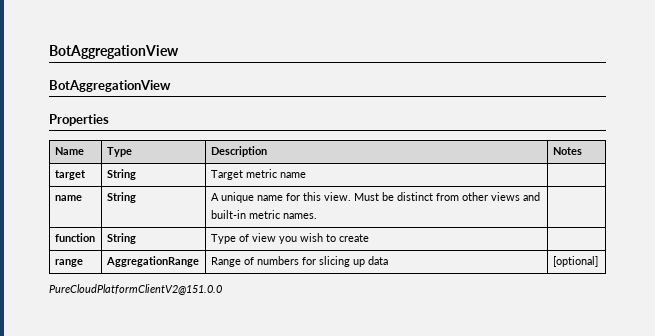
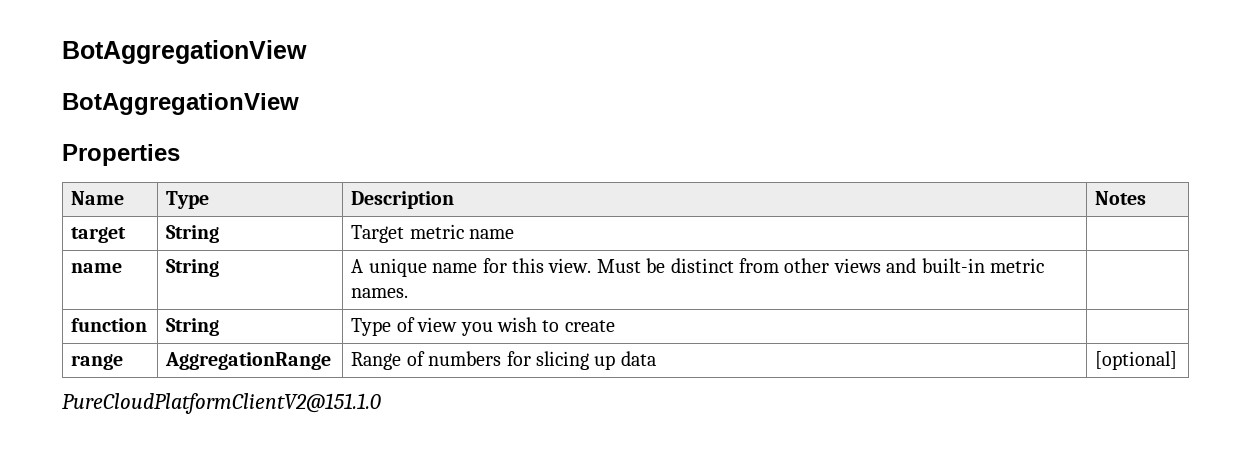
[49,284,222,295] PureCloudPlatformClientV2@151.0.0 -> [62,393,381,414] PureCloudPlatformClientV2@151.1.0

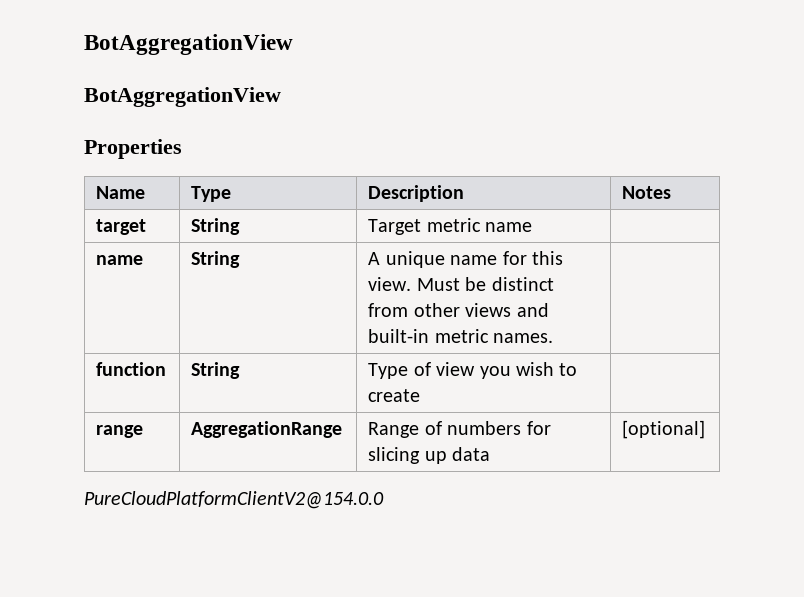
[62,393,381,414] PureCloudPlatformClientV2@151.1.0 -> [84,491,384,509] PureCloudPlatformClientV2@154.0.0

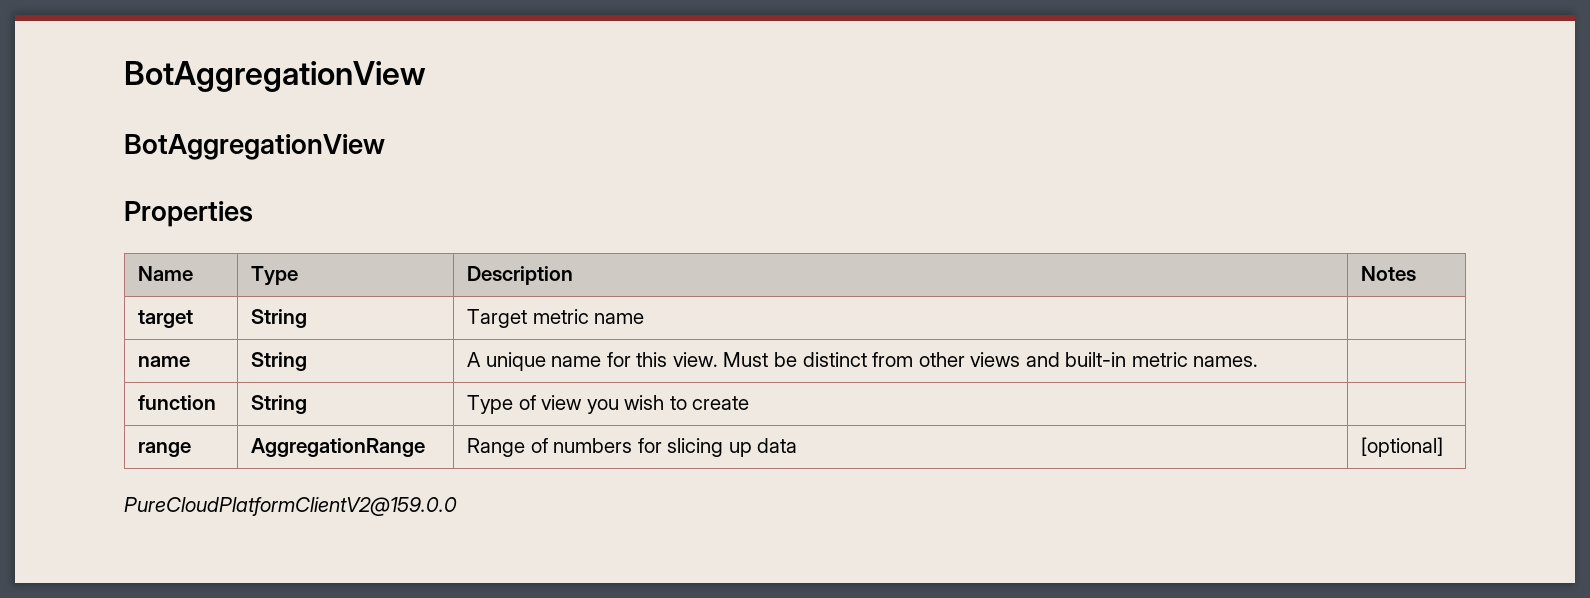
[84,491,384,509] PureCloudPlatformClientV2@154.0.0 -> [124,497,457,516] PureCloudPlatformClientV2@159.0.0

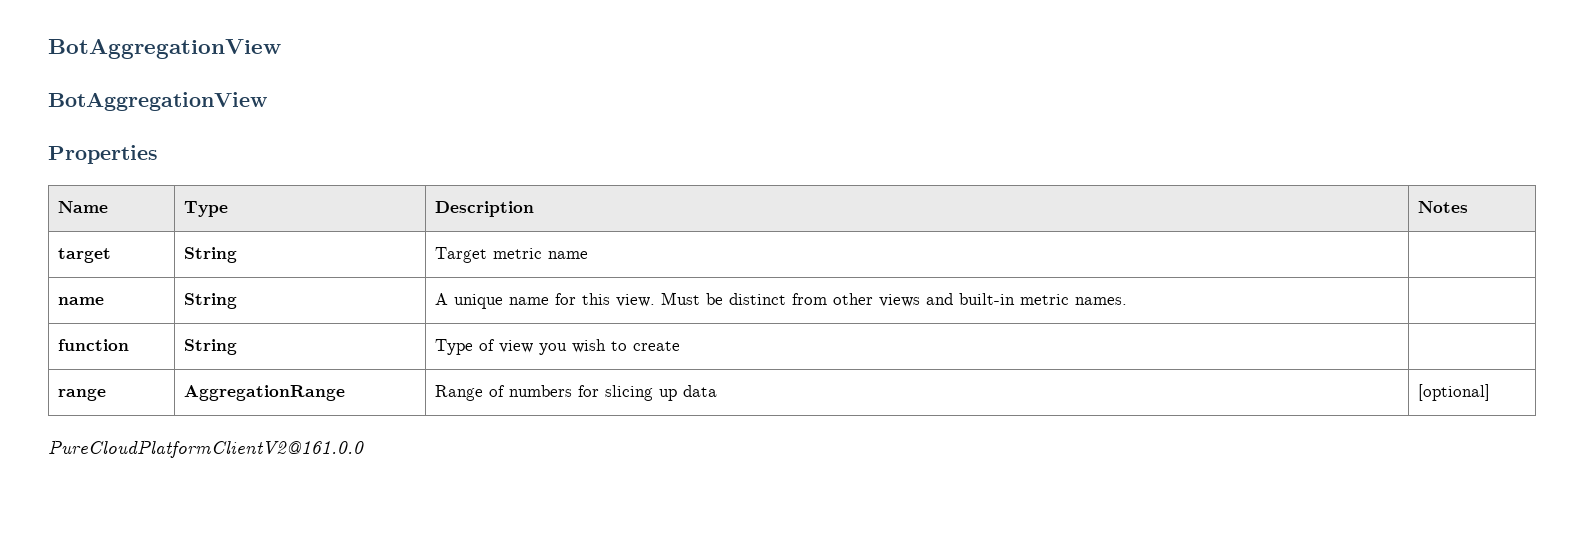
[124,497,457,516] PureCloudPlatformClientV2@159.0.0 -> [48,440,364,458] PureCloudPlatformClientV2@161.0.0

